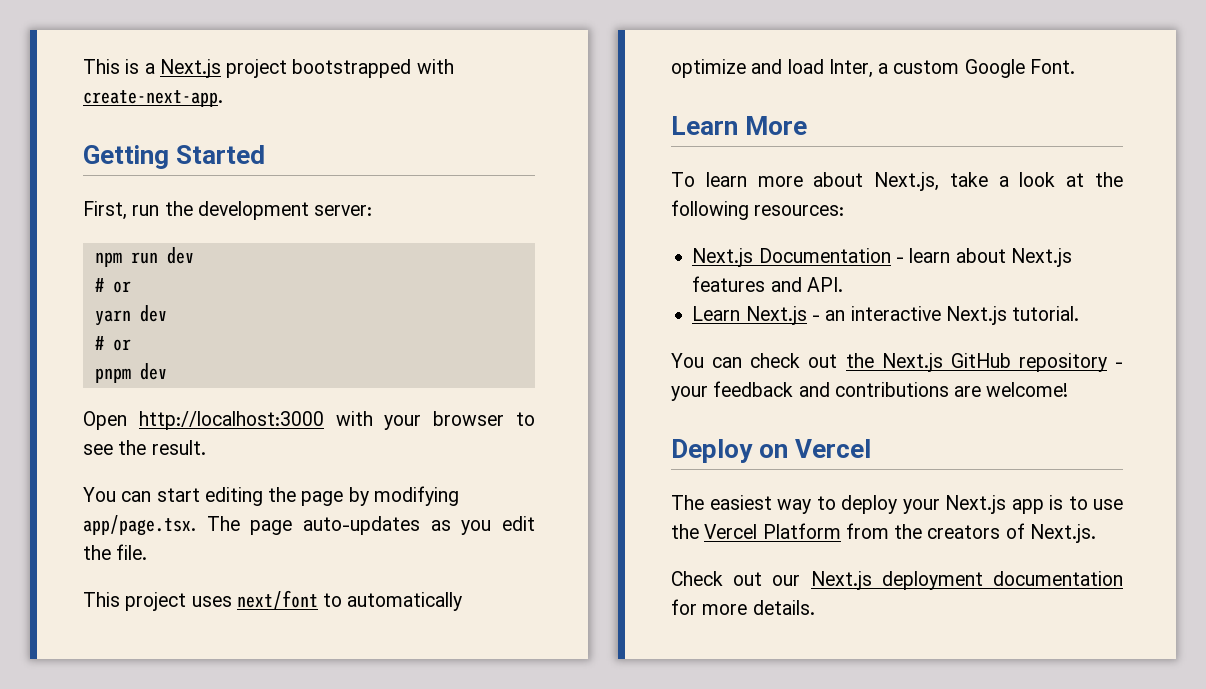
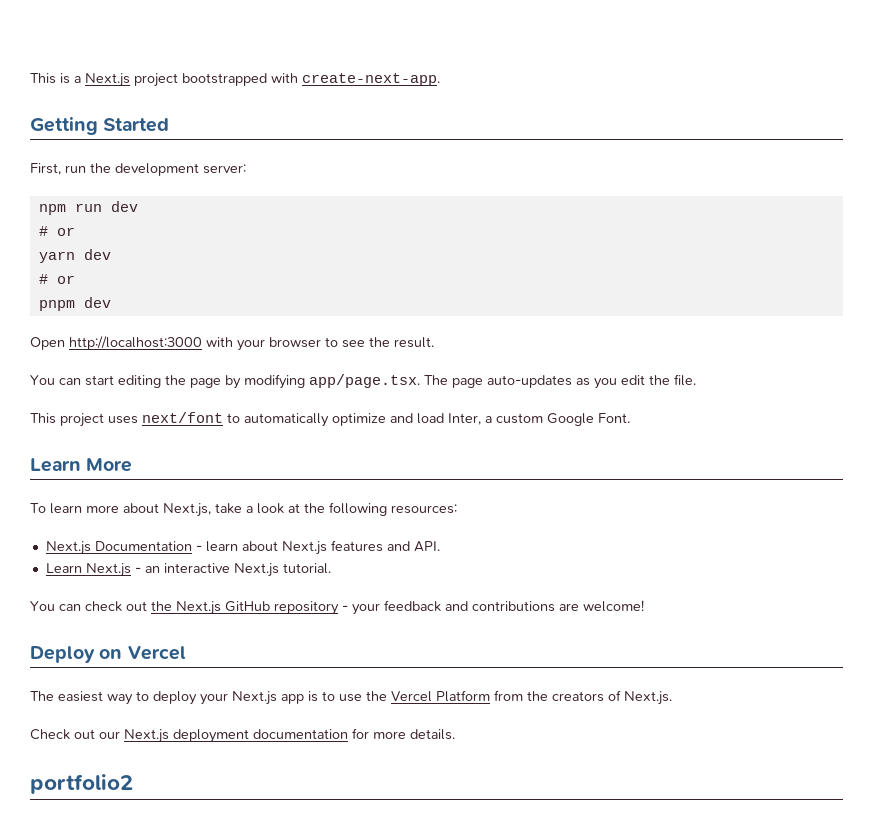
(815, 607) none -> [30,774,133,794] // portfolio2

